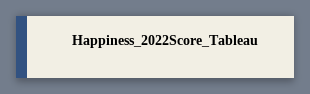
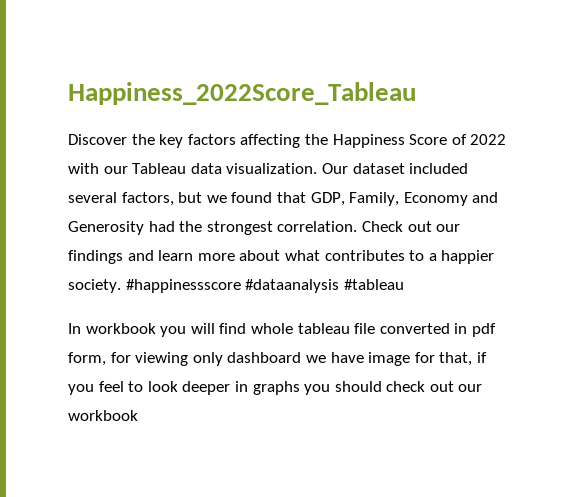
(258, 41) none -> [68,134,507,148] [68,163,469,174] [68,192,499,206] [68,221,461,235] [68,250,495,264] [68,279,404,293] [68,323,496,337] [68,352,487,366] [68,381,483,395] [68,410,138,421] // Discover the key factors affecting the Happiness Score of 2022 with our Tableau data visualization. Our dataset included several factors, but we found that GDP, Family, Economy and Generosity had the strongest correlation. Check out our findings and learn more about what contributes to a happier society. #happinessscore #dataanalysis #tableau // In workbook you will find whole tableau file converted in pdf form, for viewing only dashboard we have image for that, if you feel to look deeper in graphs you should check out our workbook

